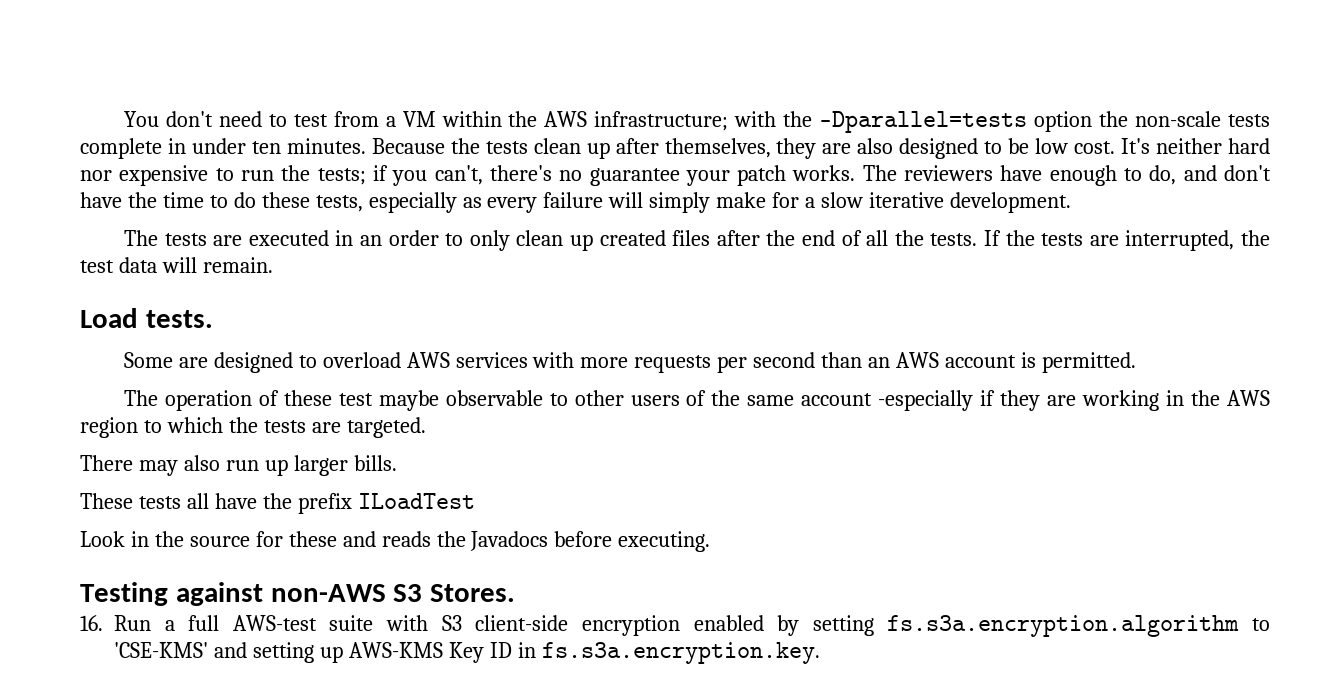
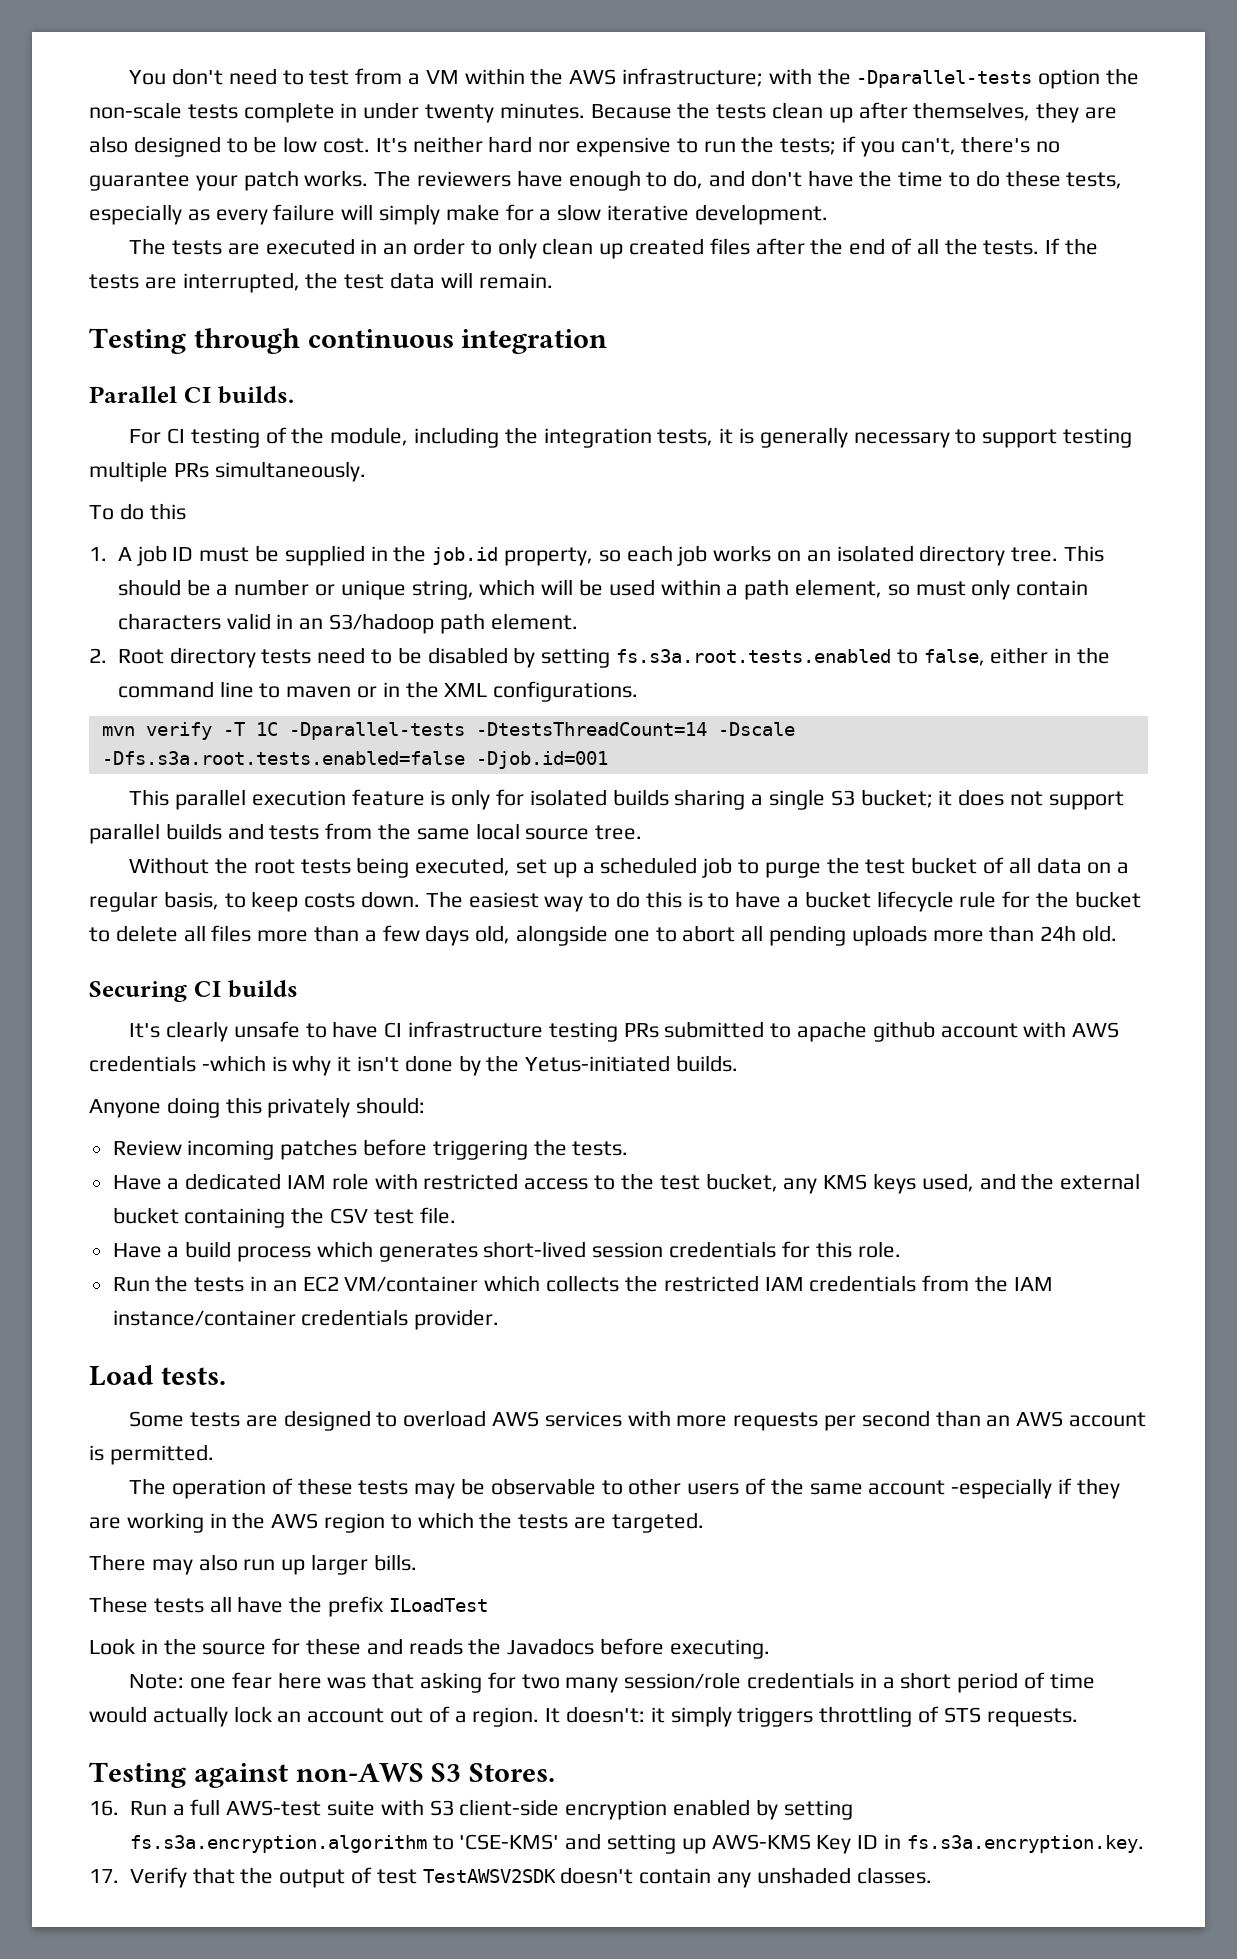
[819,111,1028,133] -Dparallel=tests -> [856,70,1033,88] -Dparallel-tests
[251,141,281,154] ten -> [425,104,495,123] twenty
(273, 265) none -> [89,328,608,354] [89,386,294,404] [129,427,1132,448] [89,461,366,482] [89,503,186,520] [89,545,1105,566] [117,579,1089,600] [117,613,578,634] [89,647,1111,668] [117,681,639,702] [101,722,795,740] [101,751,608,769] [129,789,1124,810] [89,823,643,844] [129,857,1130,878] [89,891,1141,912] [89,925,1118,946] [89,980,298,1002] [129,1021,1120,1042] [89,1055,739,1076] [89,1097,426,1118] [112,1139,629,1160] [112,1173,1141,1194] [112,1207,456,1228] [112,1241,901,1262] [112,1275,1053,1292] [112,1309,500,1330] // Testing through continuous integration // Parallel CI builds. // For CI testing of the module, including the integration tests, it is generally necessary to support testing multiple PRs simultaneously. // To do this // 1. A job ID must be supplied in the job.id property, so each job works on an isolated directory tree. This should be a number or unique string, which will be used within a path element, so must only contain characters valid in an S3/hadoop path element. // 2. Root directory tests need to be disabled by setting fs.s3a.root.tests.enabled to false, either in the command line to maven or in the XML configurations. // mvn verify -T 1C -Dparallel-tests -DtestsThreadCount=14 -Dscale -Dfs.s3a.root.tests.enabled=false -Djob.id=001 // This parallel execution feature is only for isolated builds sharing a single S3 bucket; it does not support parallel builds and tests from the same local source tree. // Without the root tests being executed, set up a scheduled job to purge the test bucket of all data on a regular basis, to keep costs down. The easiest way to do this is to have a bucket lifecycle rule for the bucket to delete all files more than a few days old, alongside one to abort all pending uploads more than 24h old. // Securing CI builds // It's clearly unsafe to have CI infrastructure testing PRs submitted to apache github account with AWS credentials -which is why it isn't done by the Yetus-initiated builds. // Anyone doing this privately should: // Review incoming patches before triggering the tests. // Have a dedicated IAM role with restricted access to the test bucket, any KMS keys used, and the external bucket containing the CSV test file. // Have a build process which generates short-lived session credentials for this role. // Run the tests in an EC2 VM/container which collects the restricted IAM credentials from the IAM instance/container credentials provider.
(173, 360) none -> [189,1412,240,1427] tests
[338,390,439,411] test maybe -> [358,1478,485,1499] tests may be
(711, 541) none -> [129,1672,1095,1693] [89,1706,1078,1727] // Note: one fear here was that asking for two many session/role credentials in a short period of time would actually lock an account out of a region. It doesn't: it simply triggers throttling of STS requests.
(820, 653) none -> [89,1867,932,1888] // 17. Verify that the output of test TestAWSV2SDK doesn't contain any unshaded classes.

